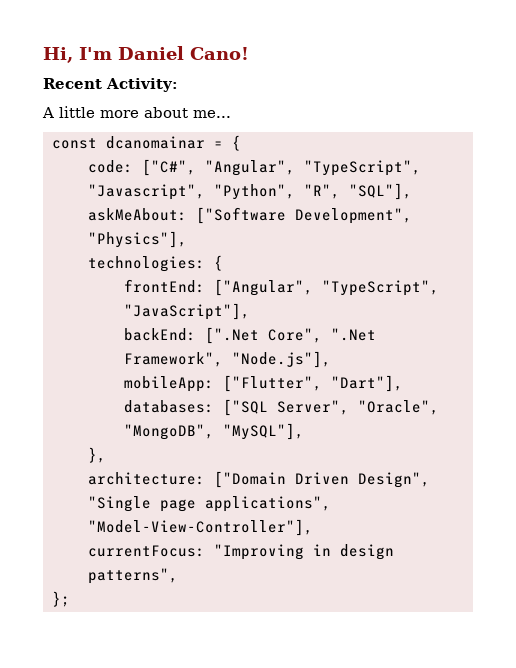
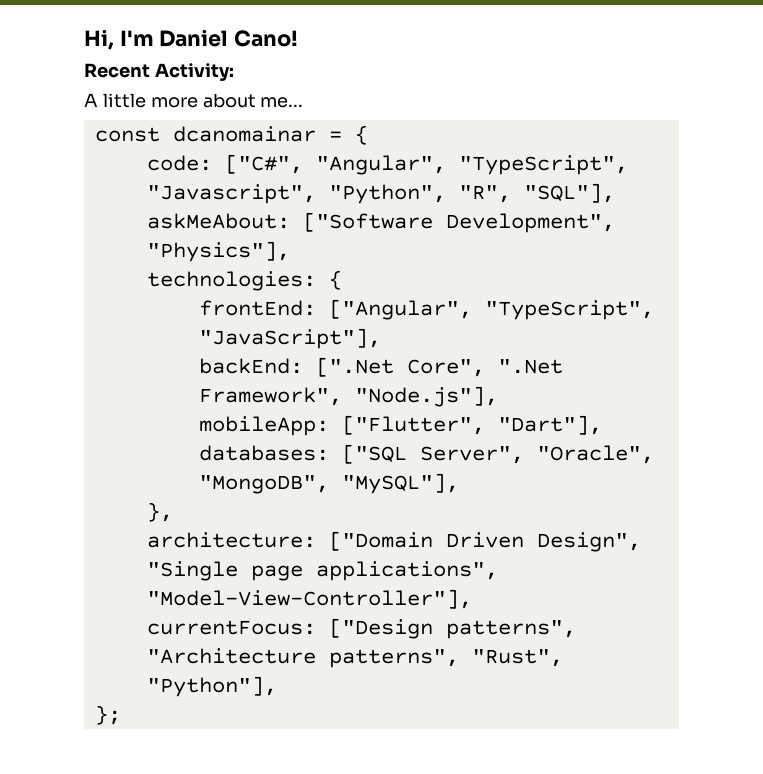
[213,544,394,560] [87,568,178,584] "Improving in design patterns", -> [328,618,576,639] [146,648,563,668] [146,676,277,697] ["Design patterns", "Architecture patterns", "Rust", "Python"],

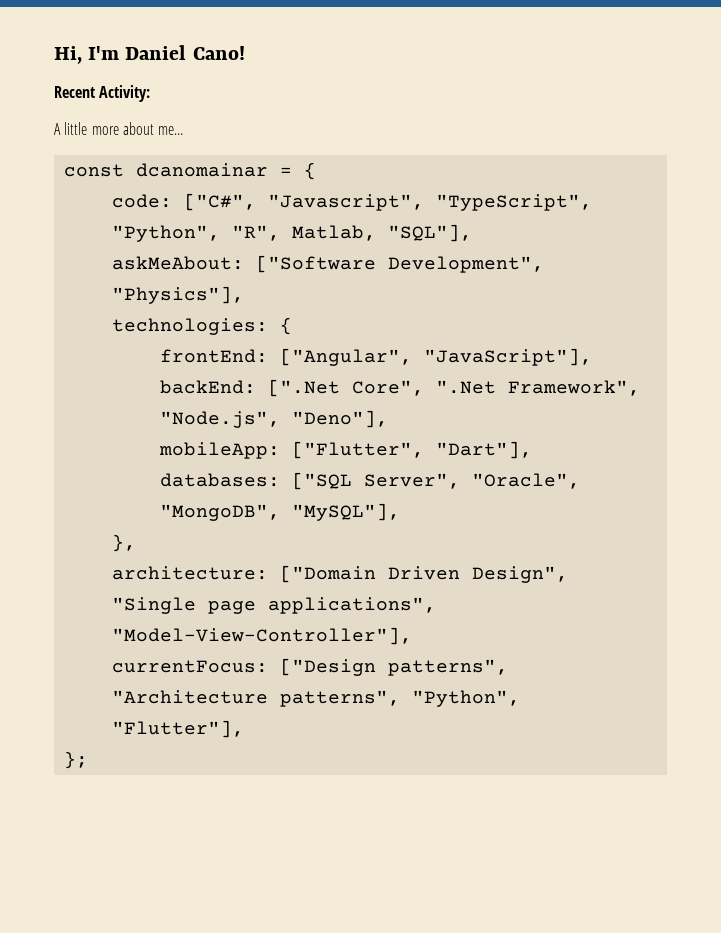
[315,155,628,175] [146,184,316,204] "Angular", "TypeScript", "Javascript", -> [267,194,592,211] "Javascript", "TypeScript",
(511, 194) none -> [291,225,376,241] Matlab,
[484,300,654,320] "TypeScript", -> (412, 357) none
[354,386,498,407] "Node.js"], -> [159,410,388,428] "Node.js", "Deno"],
[471,649,563,667] [146,676,277,697] "Rust", "Python"], -> [411,690,520,707] [111,720,244,738] "Python", "Flutter"],

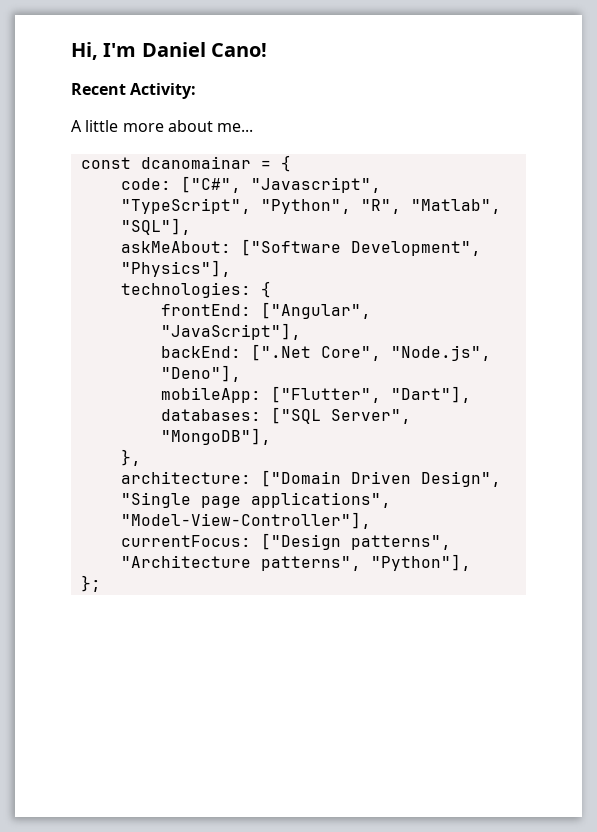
[291,225,376,241] Matlab, -> [410,199,501,214] "Matlab",
[435,380,640,396] ".Net Framework", -> (381, 353) none
[471,473,580,489] [159,503,400,521] "Oracle", "MongoDB", "MySQL"], -> [160,428,271,445] "MongoDB"],
[411,690,520,707] [111,720,244,738] "Python", "Flutter"], -> [370,554,471,571] "Python"],

